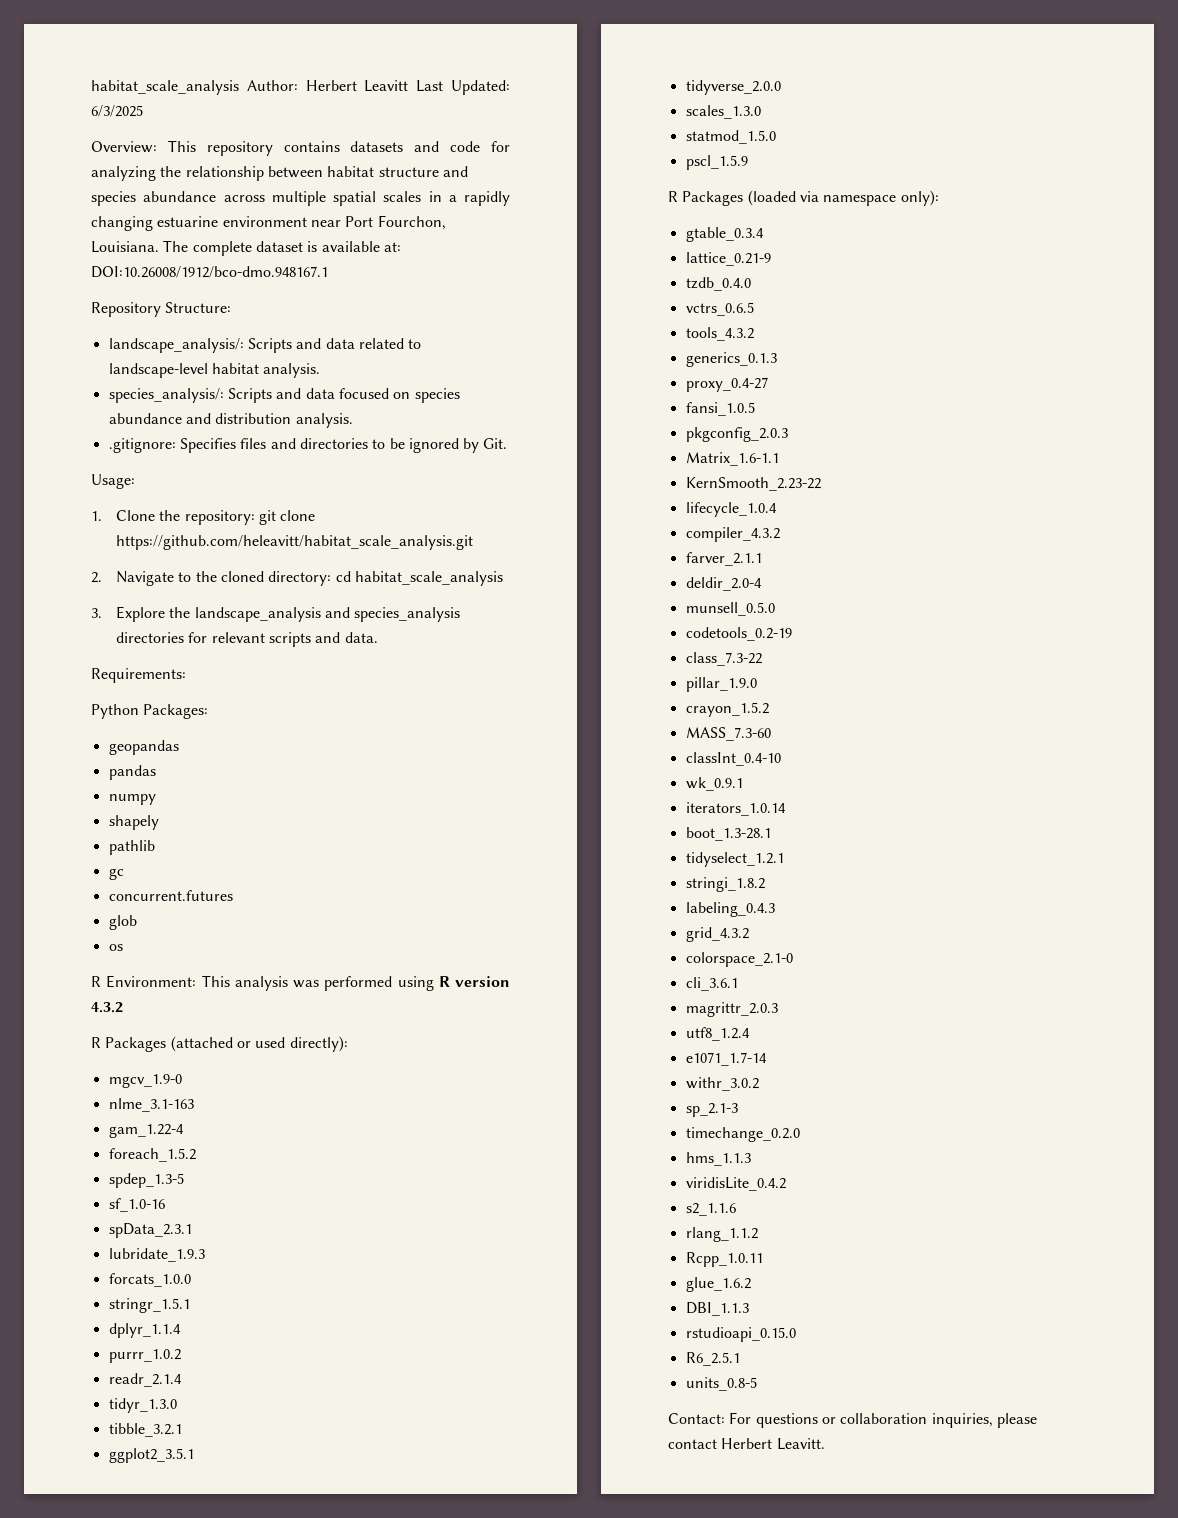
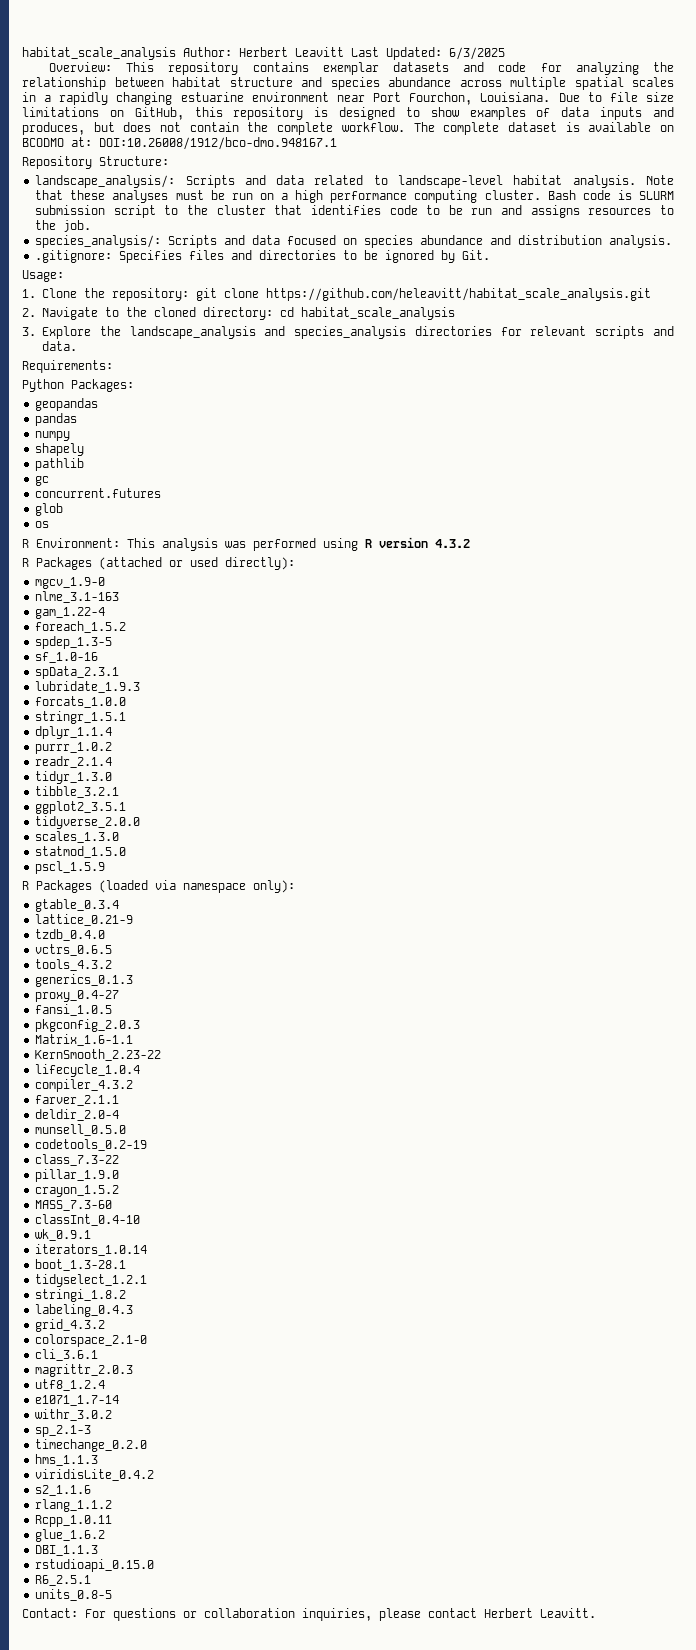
(340, 146) none -> [322,62,379,75] exemplar
(159, 247) none -> [558,92,674,102] [22,107,674,120] [22,122,405,135] Due to file size limitations on GitHub, this repository is designed to show examples of data inputs and produces, but does not contain the complete workflow.
(380, 246) none -> [660,125,674,132] [22,138,64,147] on BCODMO
(321, 370) none -> [646,175,675,185] [35,190,674,203] [35,205,674,218] [35,220,92,232] Note that these analyses must be run on a high performance computing cluster. Bash code is SLURM submission script to the cluster that identifies code to be run and assigns resources to the job.

